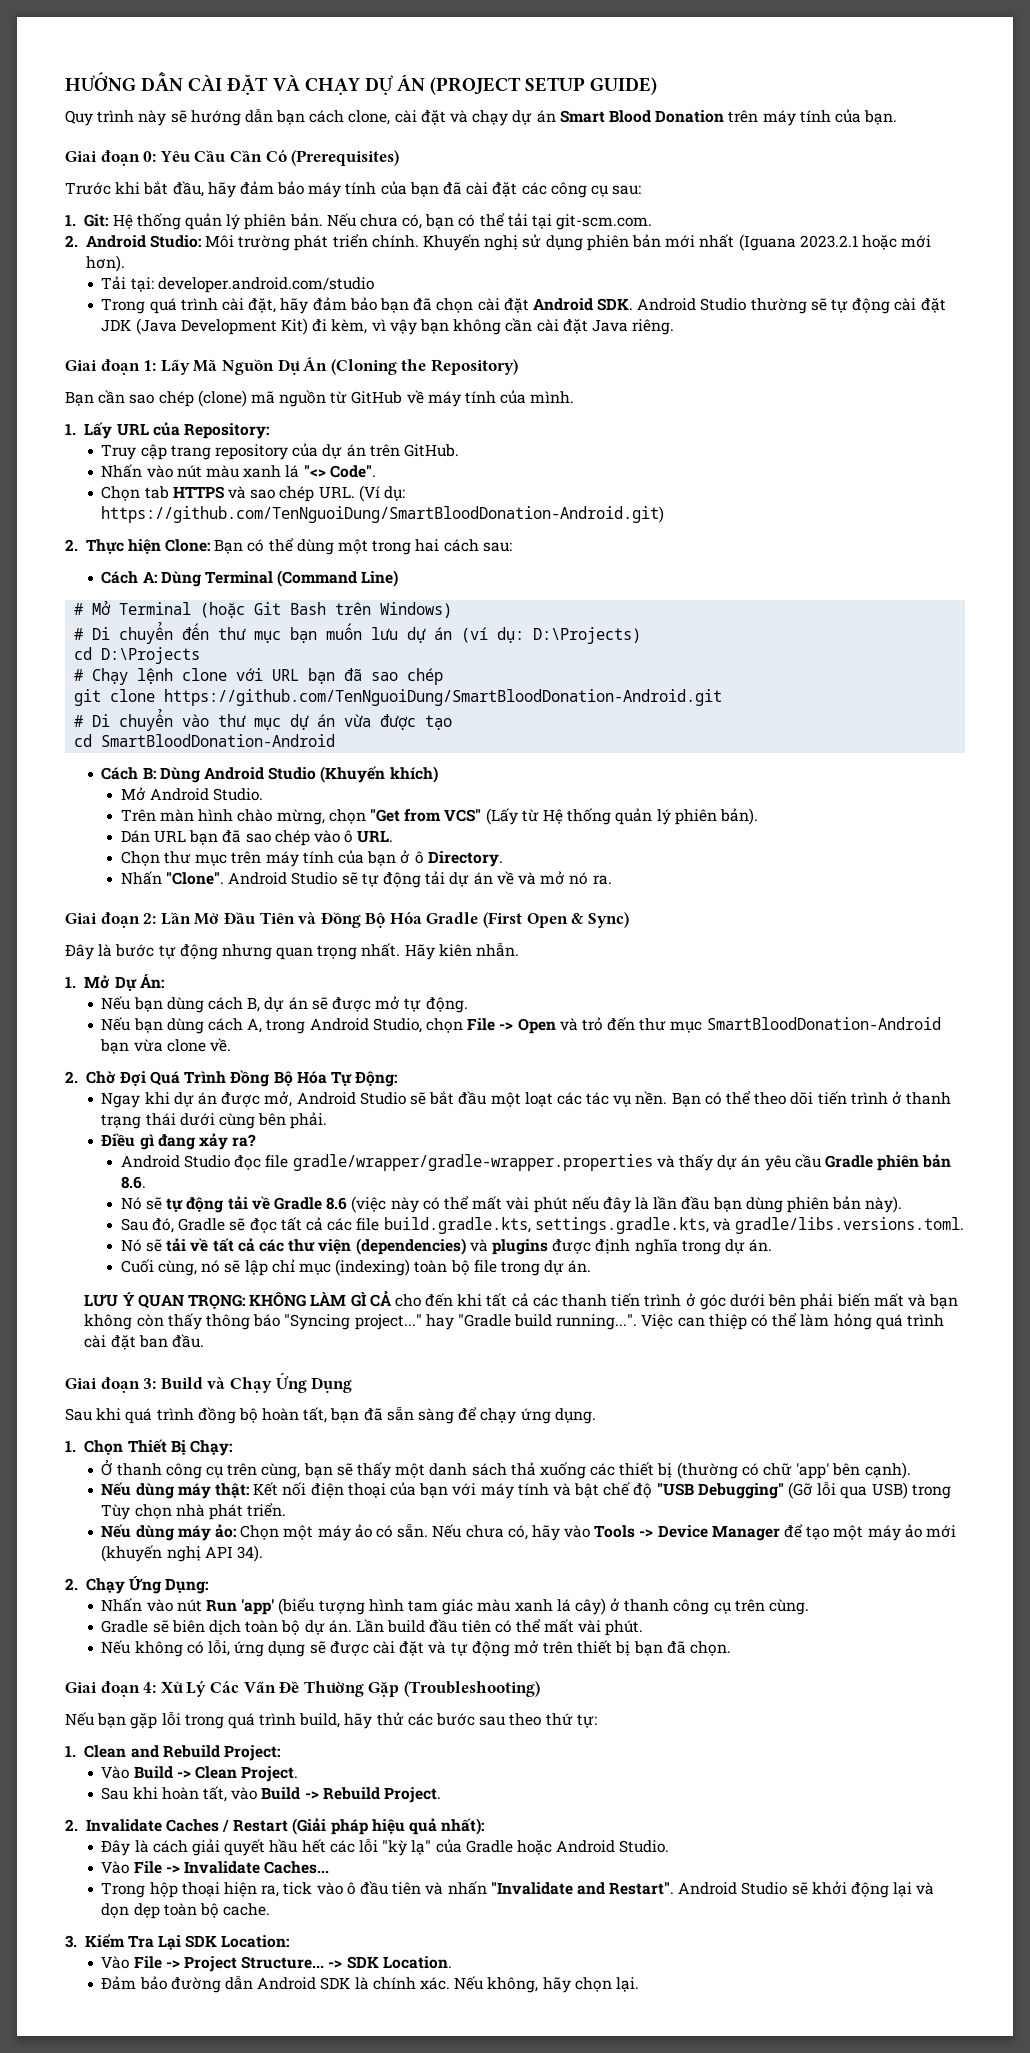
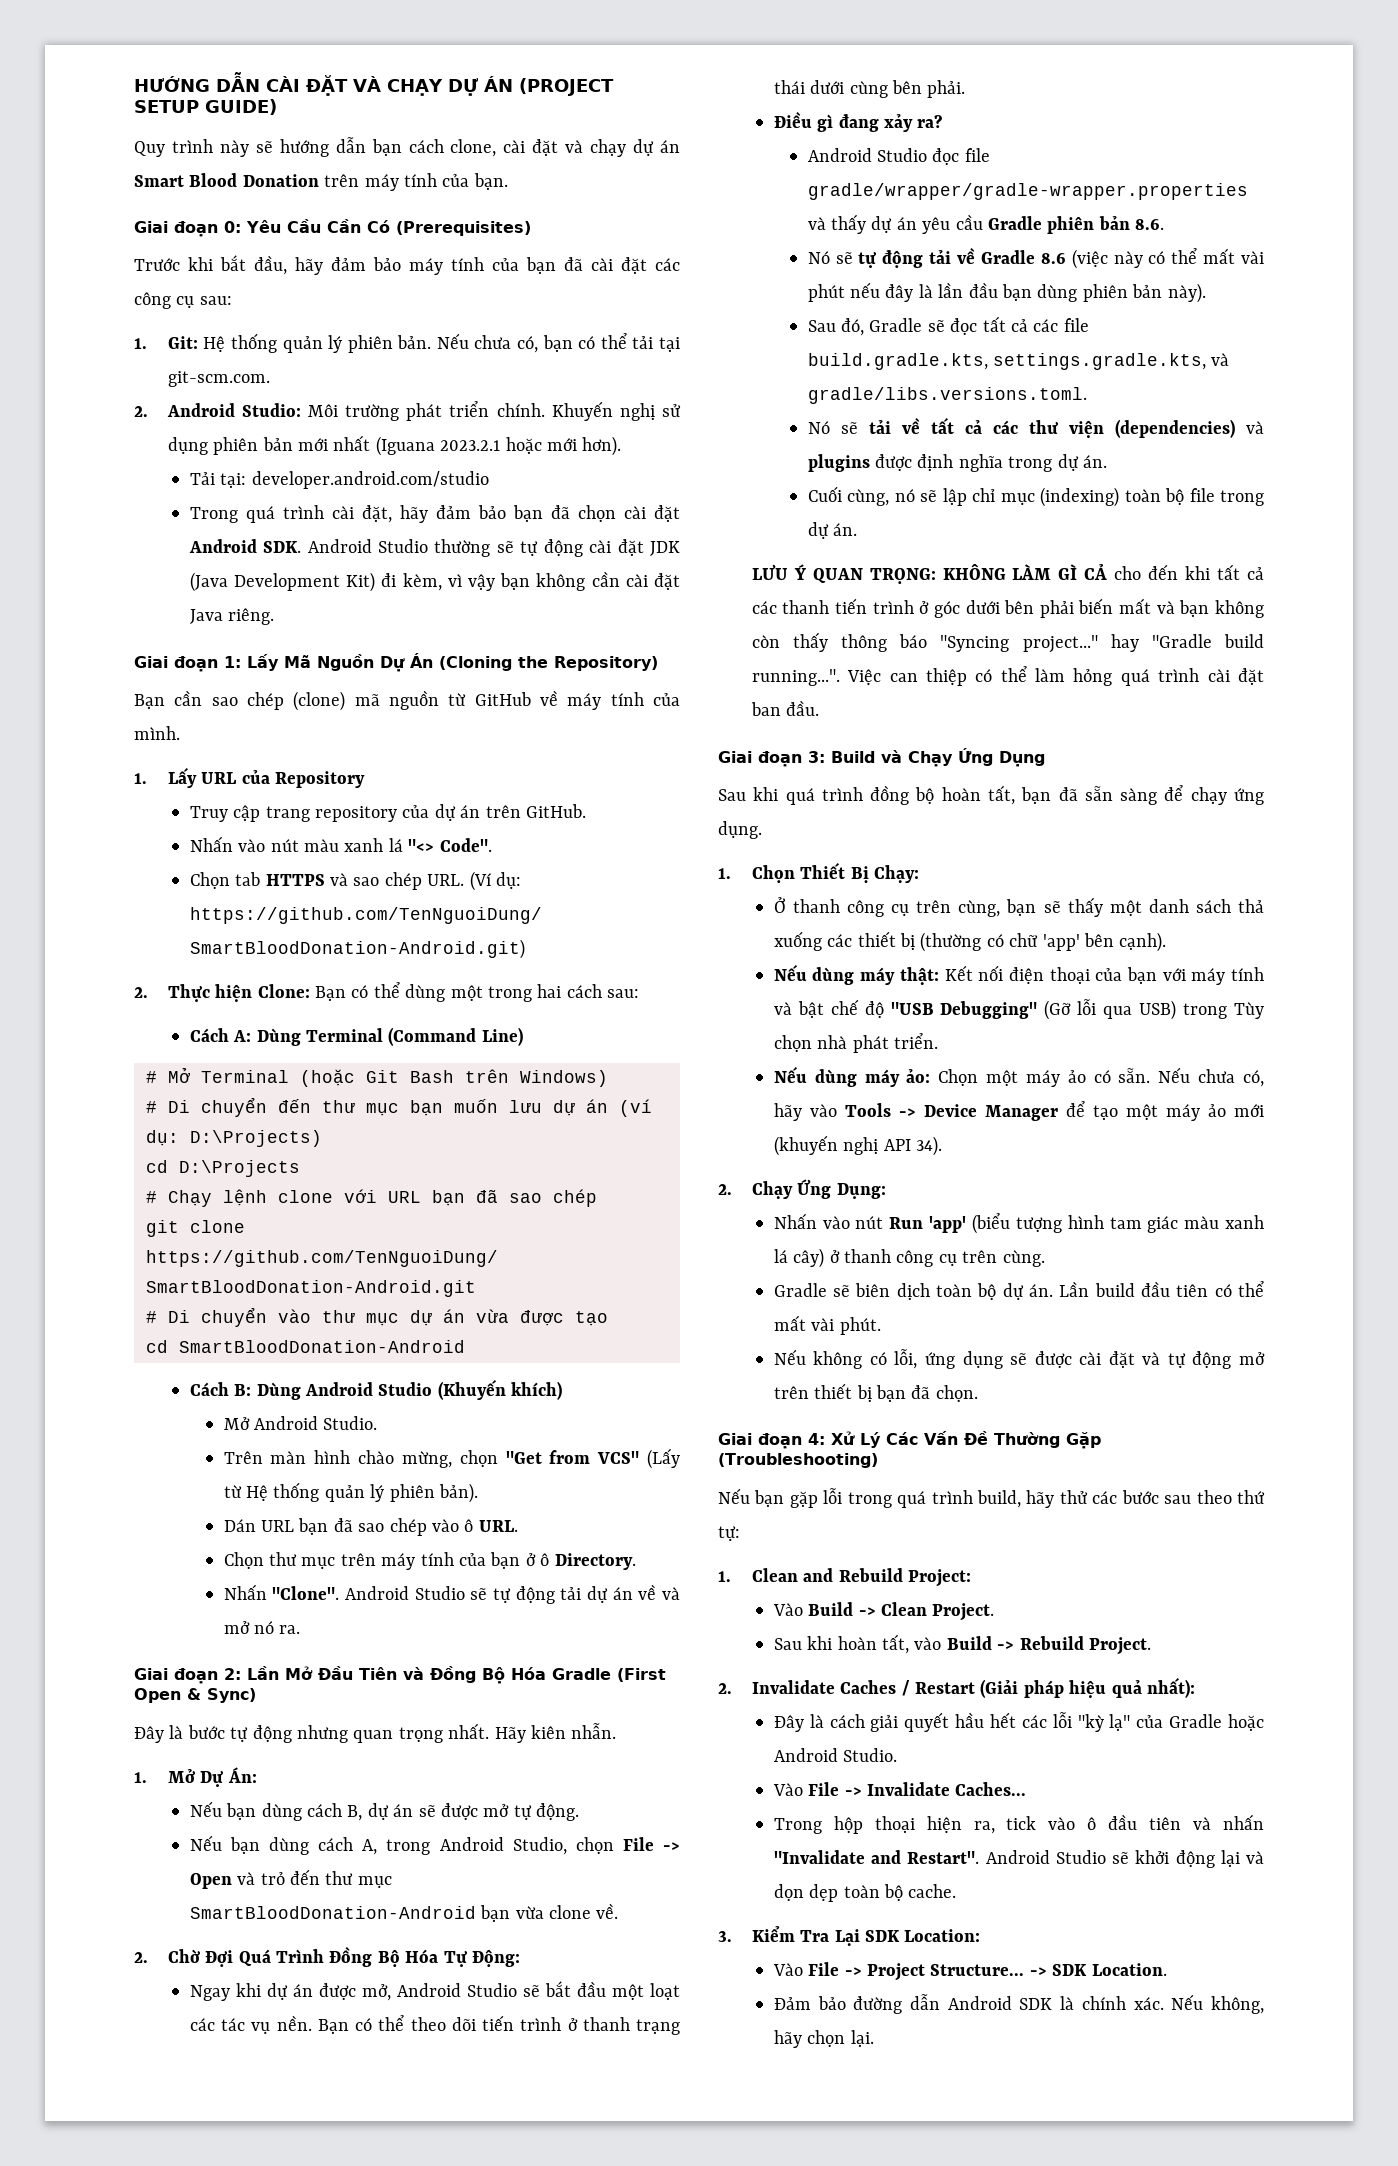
[183,423,269,439] Repository: -> [275,771,366,788] Repository

